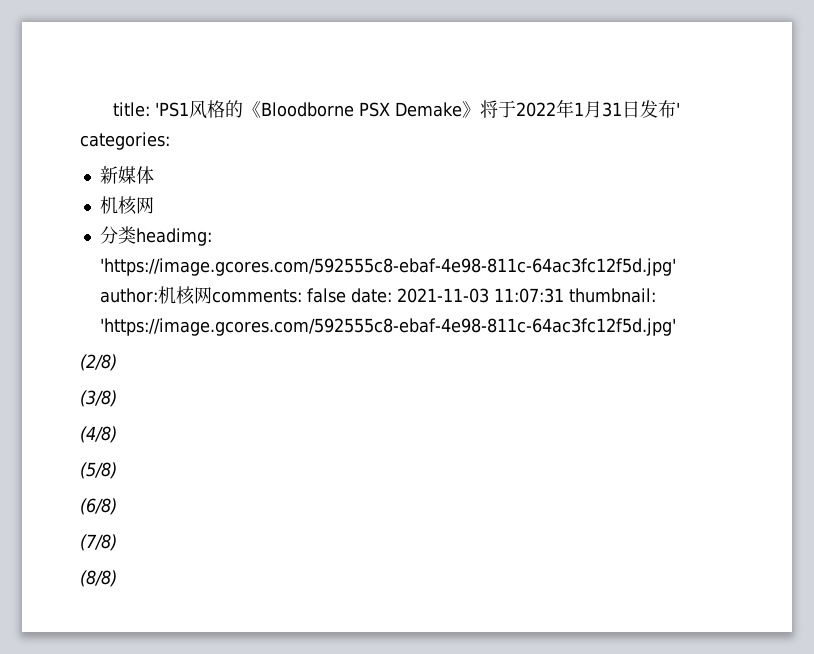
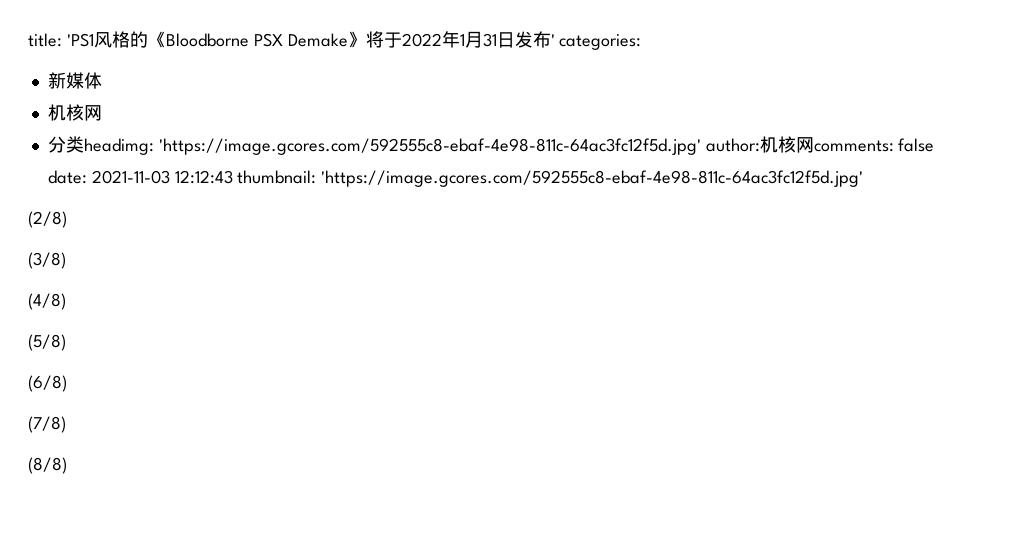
[493,288,564,303] 11:07:31 -> [174,170,233,184] 12:12:43

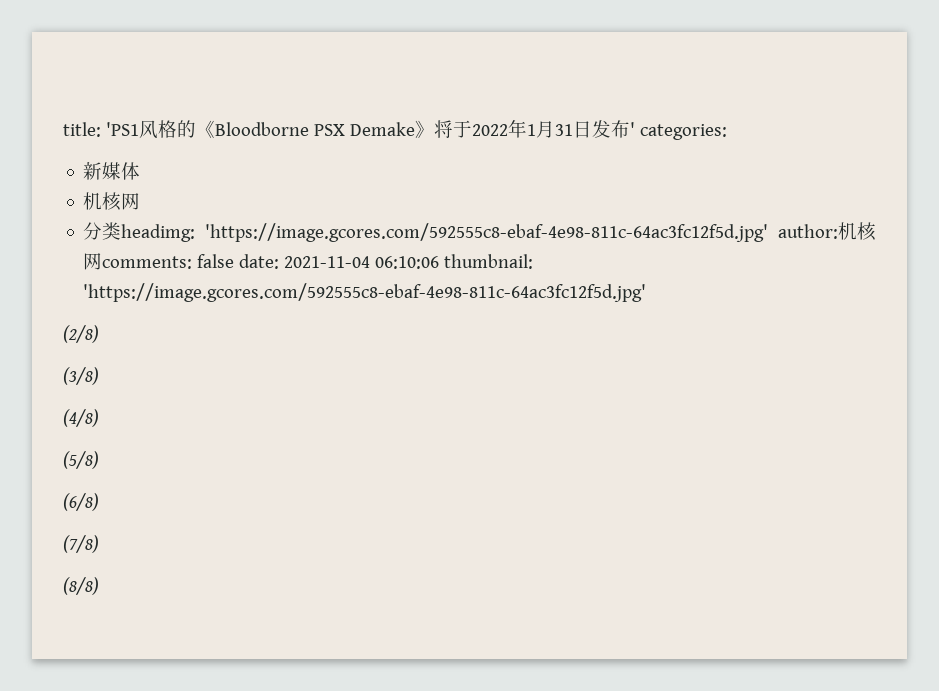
[91,170,233,184] 2021-11-03 12:12:43 -> [284,256,440,269] 2021-11-04 06:10:06

